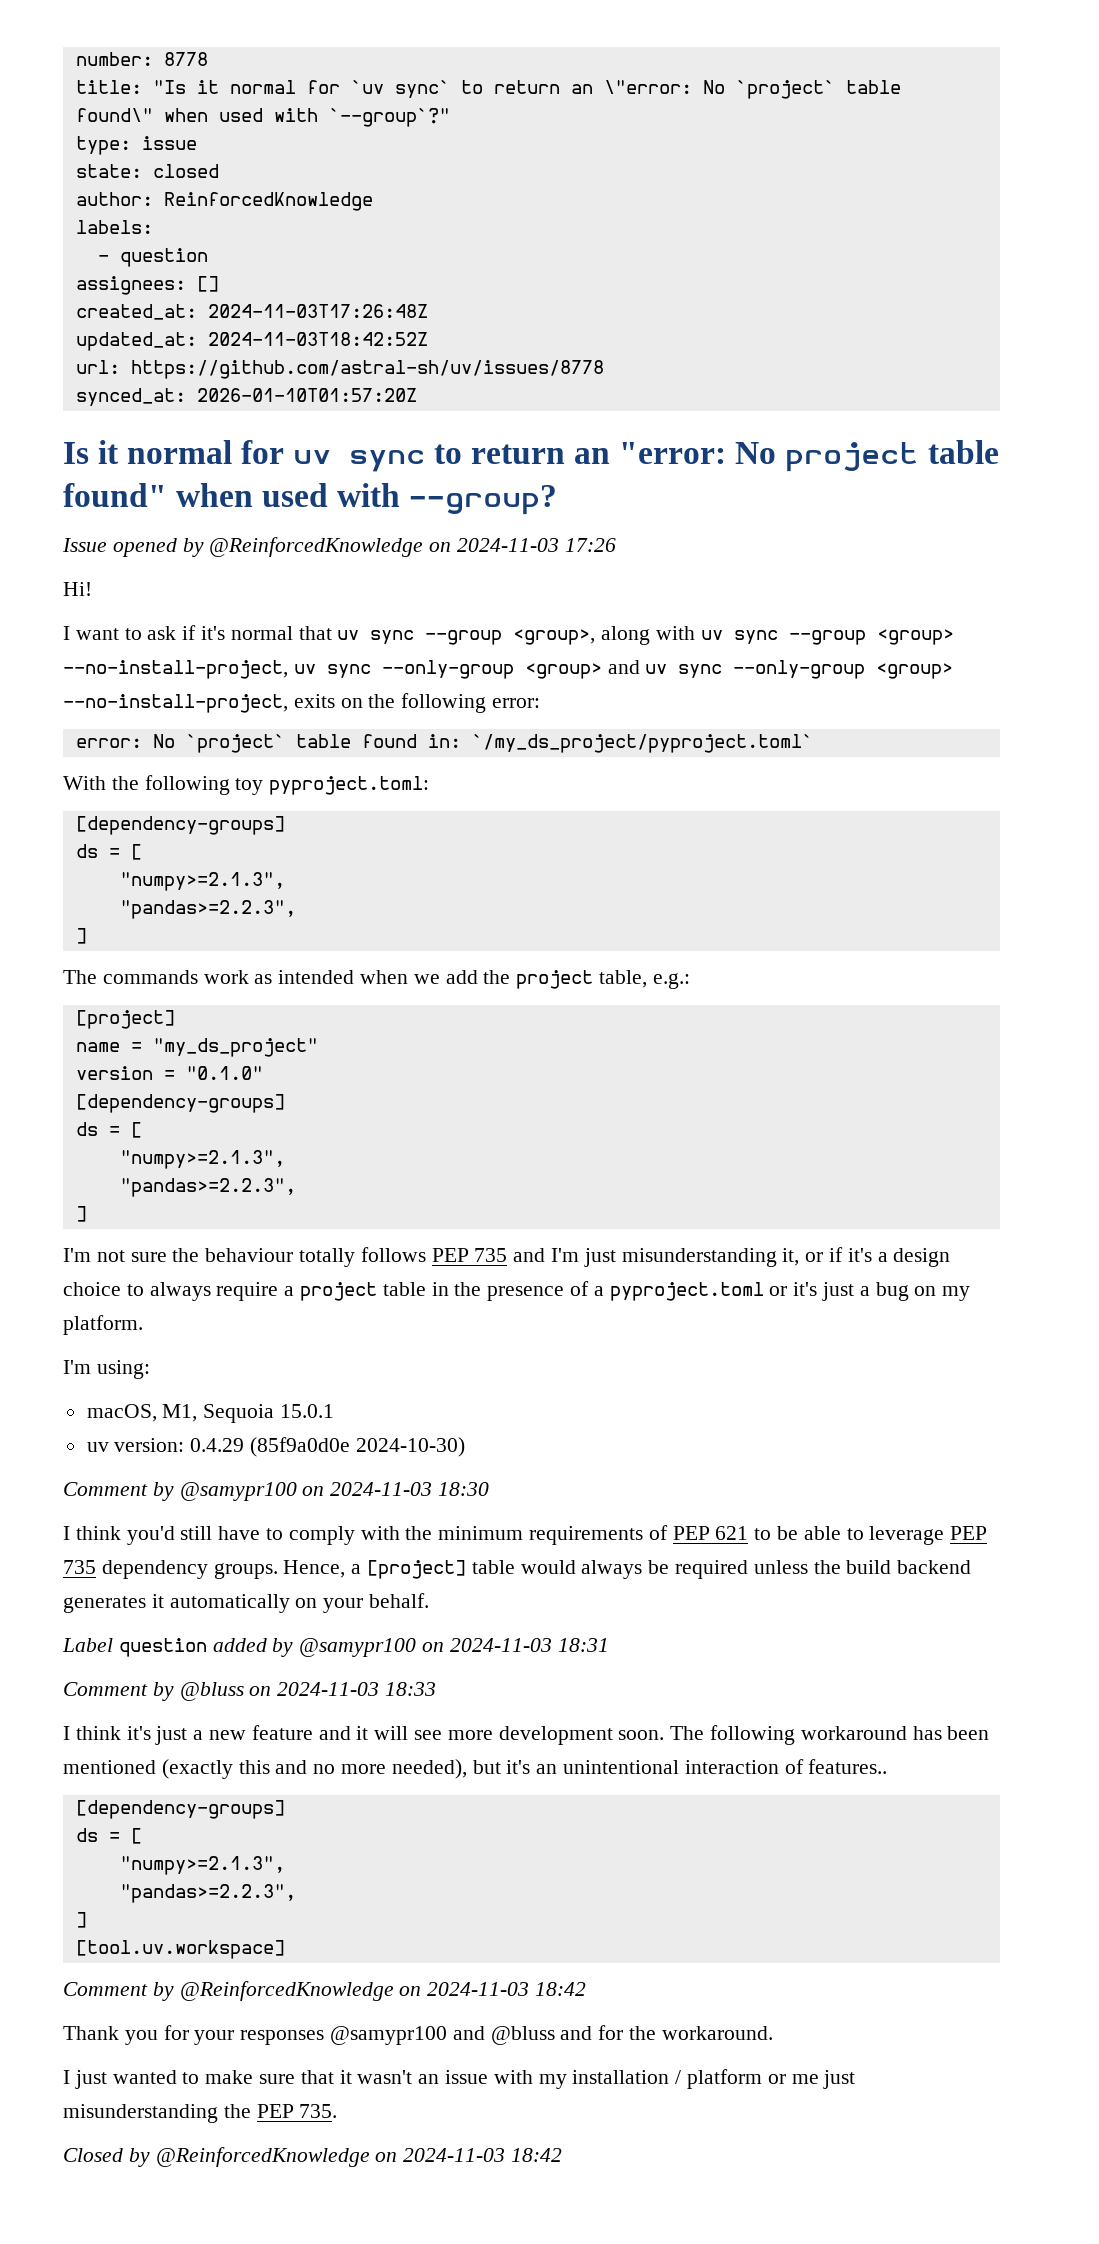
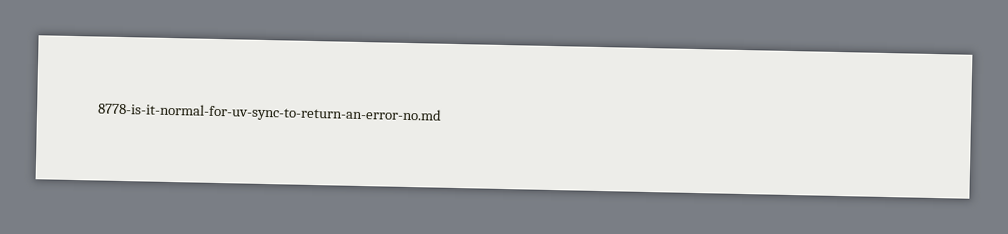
[75,52,208,66] [75,80,901,99] [75,108,450,127] [75,136,197,155] [75,164,219,178] [75,192,373,211] [75,220,153,234] [97,248,208,267] [75,276,219,295] [75,304,428,320] [75,332,428,351] [75,360,604,379] [75,388,417,406] [63,440,999,472] [63,483,558,515] [62,537,616,557] [63,582,92,596] [63,625,954,645] [63,660,954,679] [63,693,541,713] [75,734,813,753] [63,775,430,795] [75,816,285,835] [75,844,142,860] [119,872,285,891] [119,900,296,919] [75,928,87,944] [63,970,690,989] [75,1010,175,1029] [75,1038,318,1057] [75,1066,263,1080] [75,1094,285,1113] [75,1122,142,1138] [119,1150,285,1169] [119,1178,296,1197] [75,1206,87,1222] [63,1247,951,1267] [63,1281,971,1301] [63,1315,143,1335] [63,1360,150,1379] [86,1404,335,1423] [86,1437,465,1457] [63,1482,490,1501] [63,1525,988,1545] [63,1560,972,1579] [63,1593,430,1613] [62,1638,609,1657] [63,1682,437,1701] [63,1725,990,1745] [63,1759,888,1779] [75,1800,285,1819] [75,1828,142,1844] [119,1856,285,1875] [119,1884,296,1903] [75,1912,87,1928] [75,1940,285,1959] [63,1981,587,2001] [63,2025,773,2045] [63,2069,856,2089] [63,2104,338,2123] [63,2147,563,2167] number: 8778 // title: "Is it normal for `uv sync` to return an \"error: No `project` table found\" when used with `--group`?" // type: issue // state: closed // author: ReinforcedKnowledge // labels: // - question // assignees: [] // created_at: 2024-11-03T17:26:48Z // updated_at: 2024-11-03T18:42:52Z // url: https://github.com/astral-sh/uv/issues/8778 // synced_at: 2026-01-10T01:57:20Z // Is it normal for uv sync to return an "error: No project table found" when used with --group? // Issue opened by @ReinforcedKnowledge on 2024-11-03 17:26 // Hi! // I want to ask if it's normal that uv sync --group <group>, along with uv sync --group <group> --no-install-project, uv sync --only-group <group> and uv sync --only-group <group> --no-install-project, exits on the following error: // error: No `project` table found in: `/my_ds_project/pyproject.toml` // With the following toy pyproject.toml: // [dependency-groups] // ds = [ // "numpy>=2.1.3", // "pandas>=2.2.3", // ] // The commands work as intended when we add the project table, e.g.: // [project] // name = "my_ds_project" // version = "0.1.0" // [dependency-groups] // ds = [ // "numpy>=2.1.3", // "pandas>=2.2.3", // ] // I'm not sure the behaviour totally follows PEP 735 and I'm just misunderstanding it, or if it's a design choice to always require a project table in the presence of a pyproject.toml or it's just a bug on my platform. // I'm using: // macOS, M1, Sequoia 15.0.1 // uv version: 0.4.29 (85f9a0d0e 2024-10-30) // Comment by @samypr100 on 2024-11-03 18:30 // I think you'd still have to comply with the minimum requirements of PEP 621 to be able to leverage PEP 735 dependency groups. Hence, a [project] table would always be required unless the build backend generates it automatically on your behalf. // Label question added by @samypr100 on 2024-11-03 18:31 // Comment by @bluss on 2024-11-03 18:33 // I think it's just a new feature and it will see more development soon. The following workaround has been mentioned (exactly this and no more needed), but it's an unintentional interaction of features.. // [dependency-groups] // ds = [ // "numpy>=2.1.3", // "pandas>=2.2.3", // ] // [tool.uv.workspace] // Comment by @ReinforcedKnowledge on 2024-11-03 18:42 // Thank you for your responses @samypr100 and @bluss and for the workaround. // I just wanted to make sure that it wasn't an issue with my installation / platform or me just misunderstanding the PEP 735. // Closed by @ReinforcedKnowledge on 2024-11-03 18:42 -> [97,102,442,124] 8778-is-it-normal-for-uv-sync-to-return-an-error-no.md

